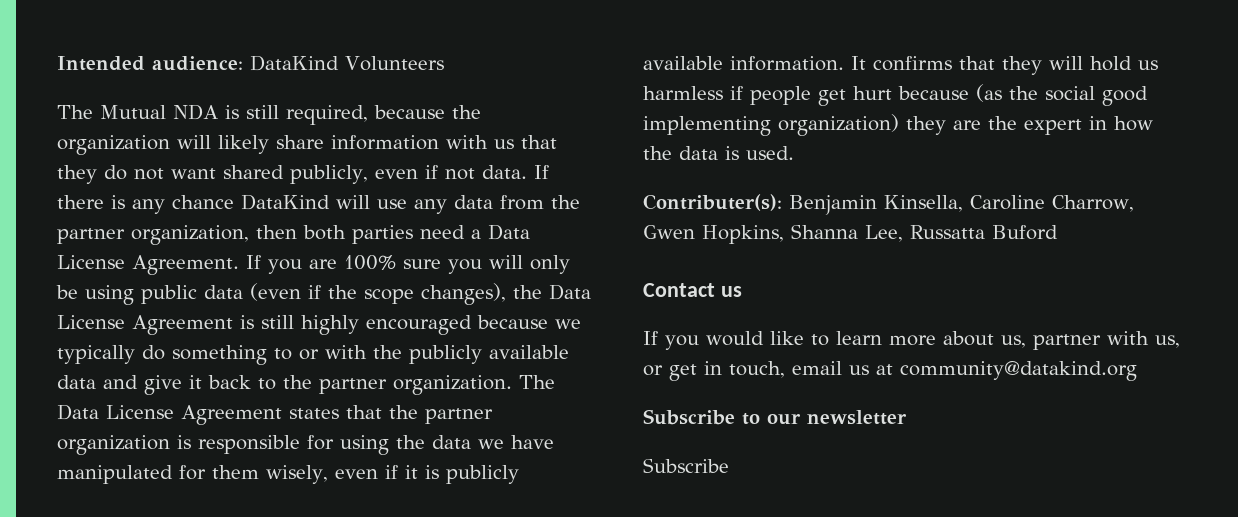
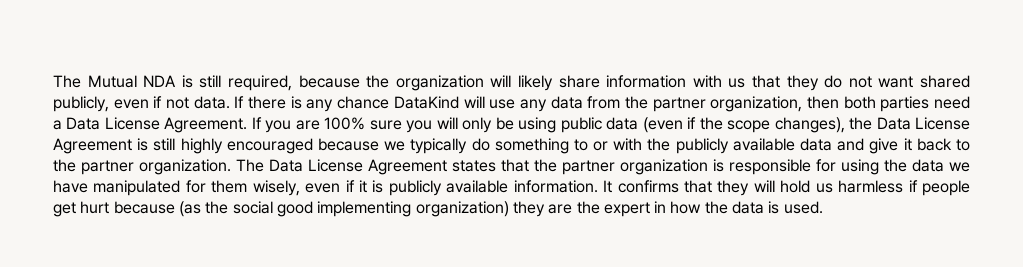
[57,55,444,71] Intended audience: DataKind Volunteers // -> (53, 81) none
[643,194,1134,215] [643,224,1058,244] [643,283,742,297] [643,331,1180,350] [643,361,1137,381] [643,409,907,425] [643,458,729,473] // Contributer(s): Benjamin Kinsella, Caroline Charrow, Gwen Hopkins, Shanna Lee, Russatta Buford // Contact us // If you would like to learn more about us, partner with us, or get in touch, email us at community@datakind.org // Subscribe to our newsletter // Subscribe -> (823, 207) none

